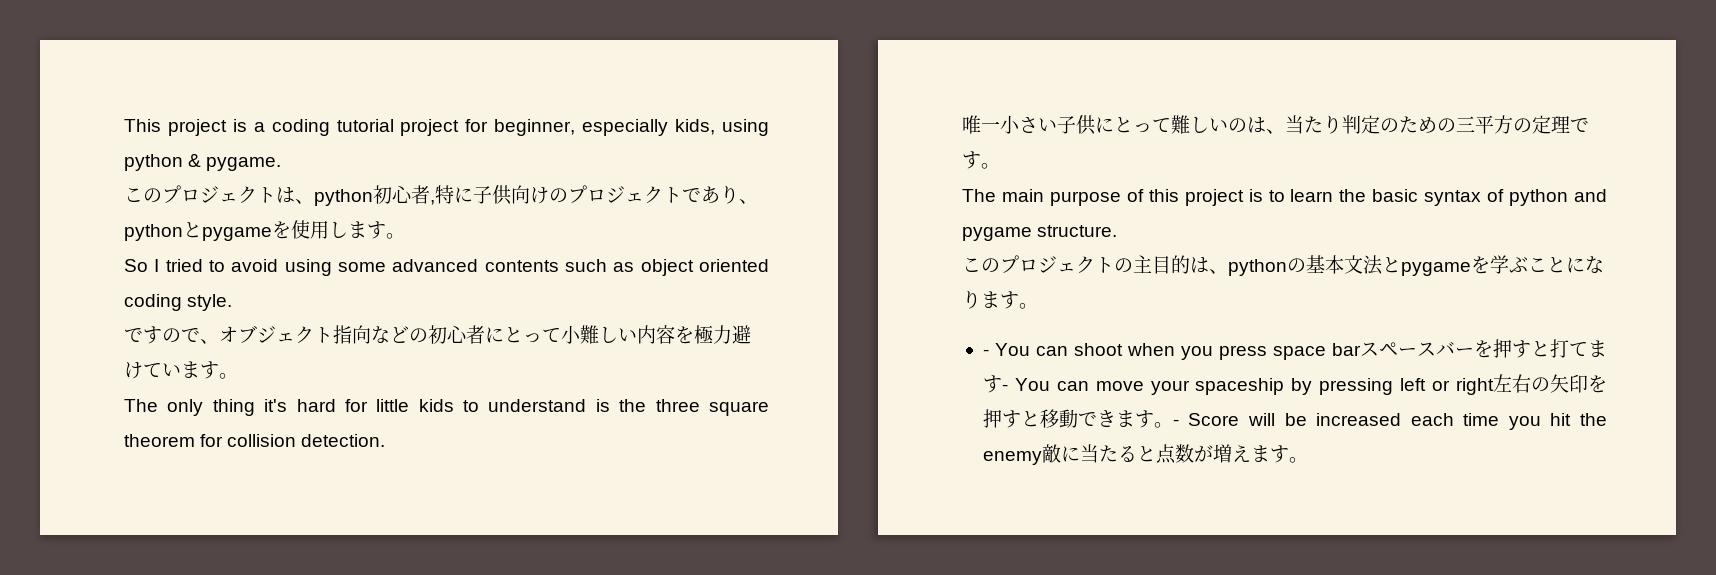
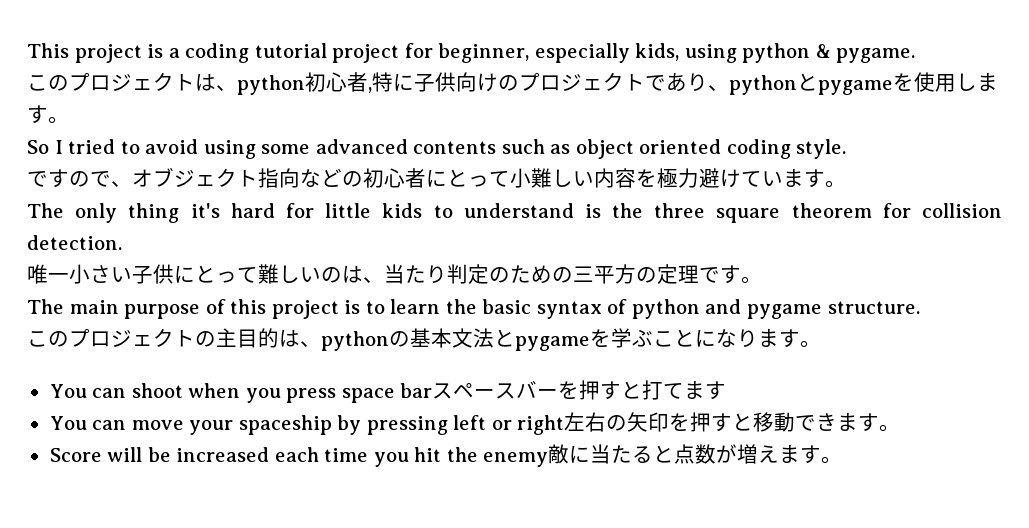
[982,349,989,356] - -> (821, 344) none
[1001,384,1008,391] - -> (727, 390) //
[1172,419,1179,426] - -> (901, 428) //

